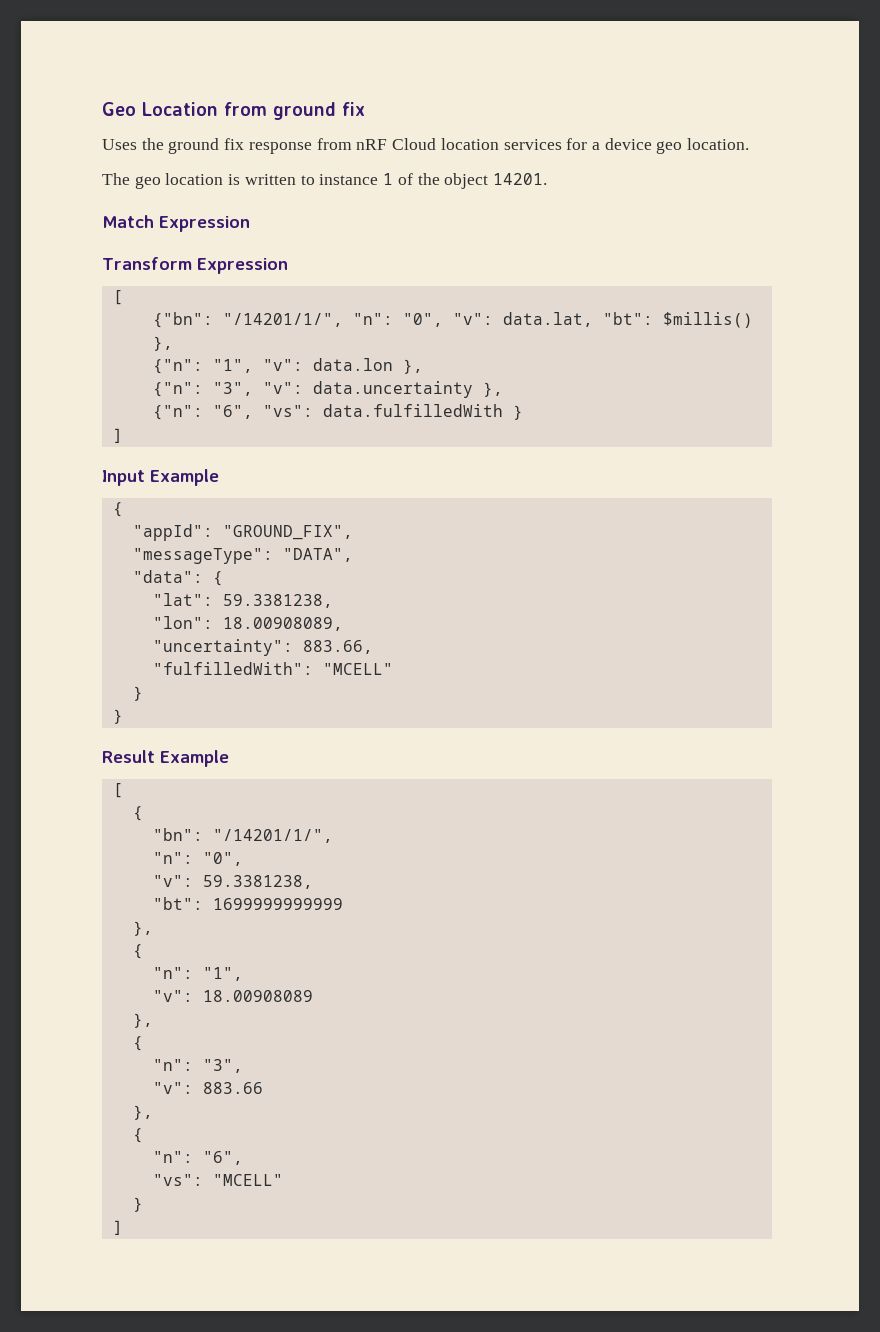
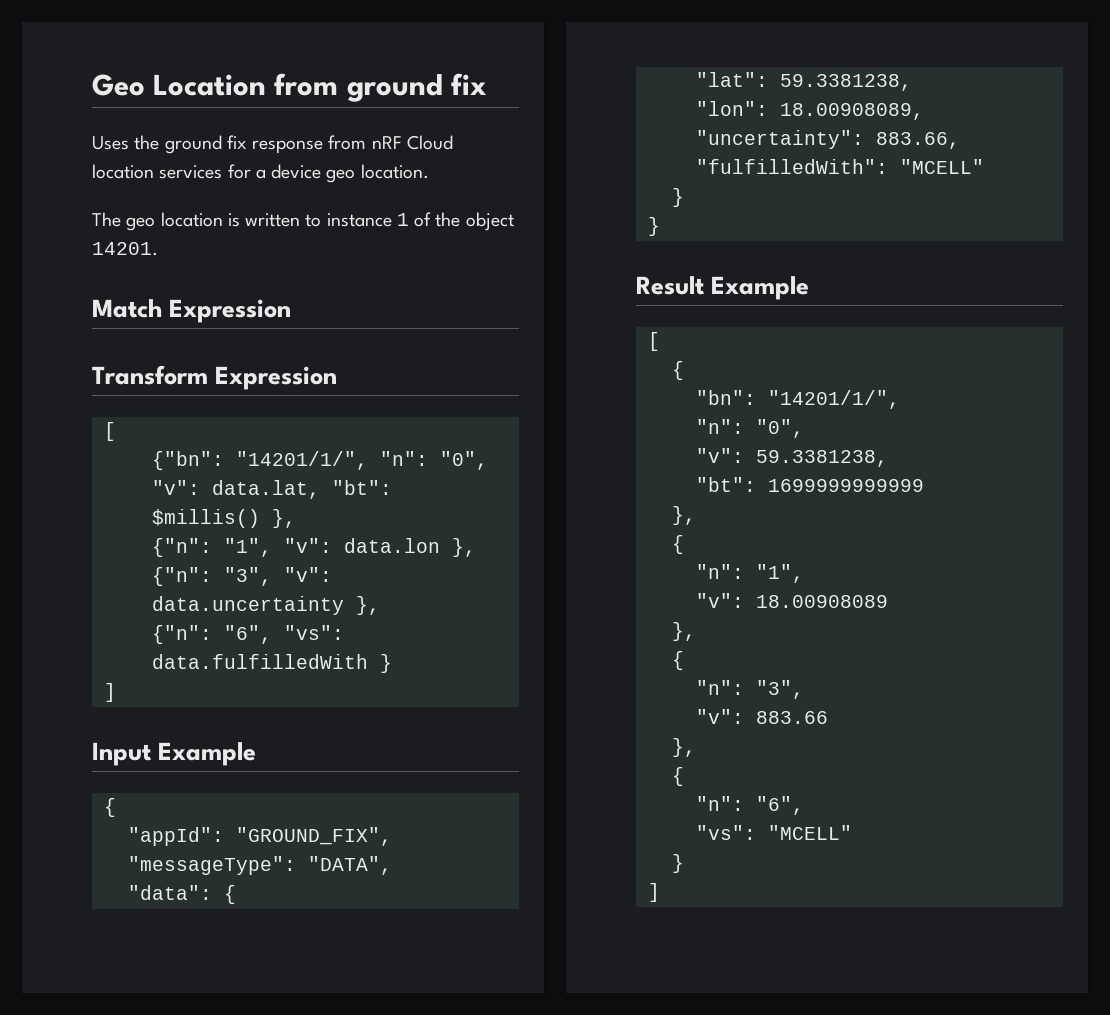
[222,313,343,327] "/14201/1/", -> [235,451,368,470] "14201/1/",
[212,829,333,843] "/14201/1/", -> [767,390,900,409] "14201/1/",

